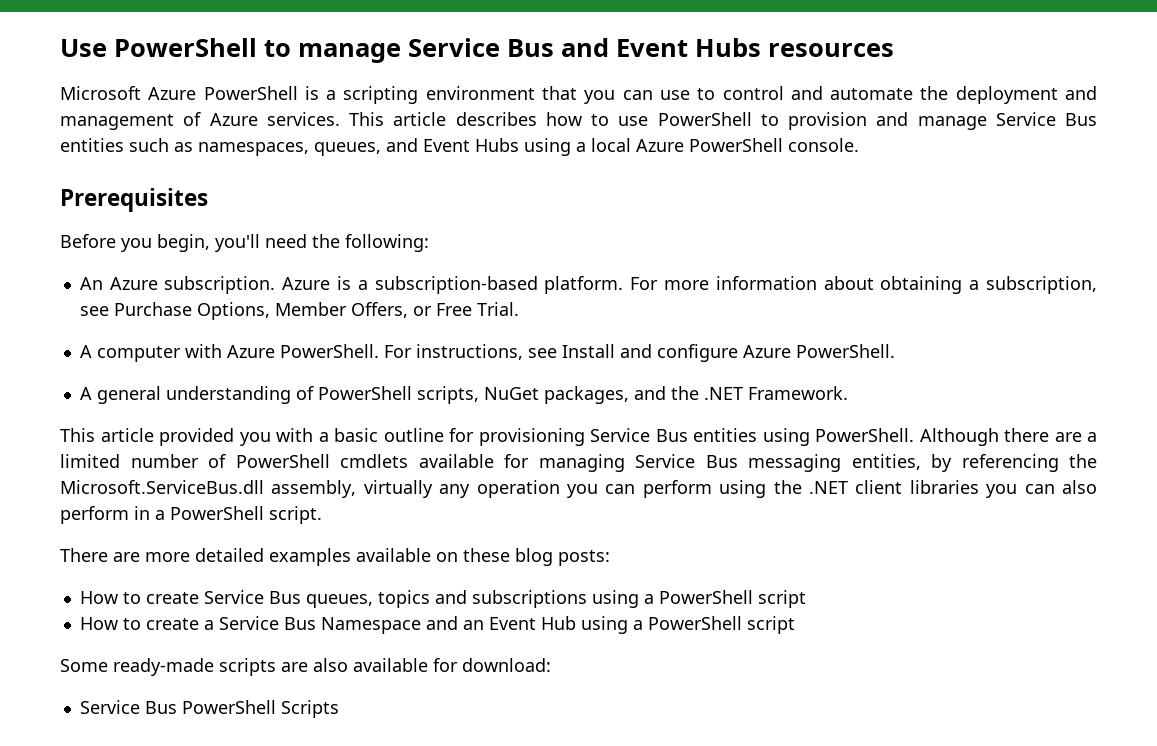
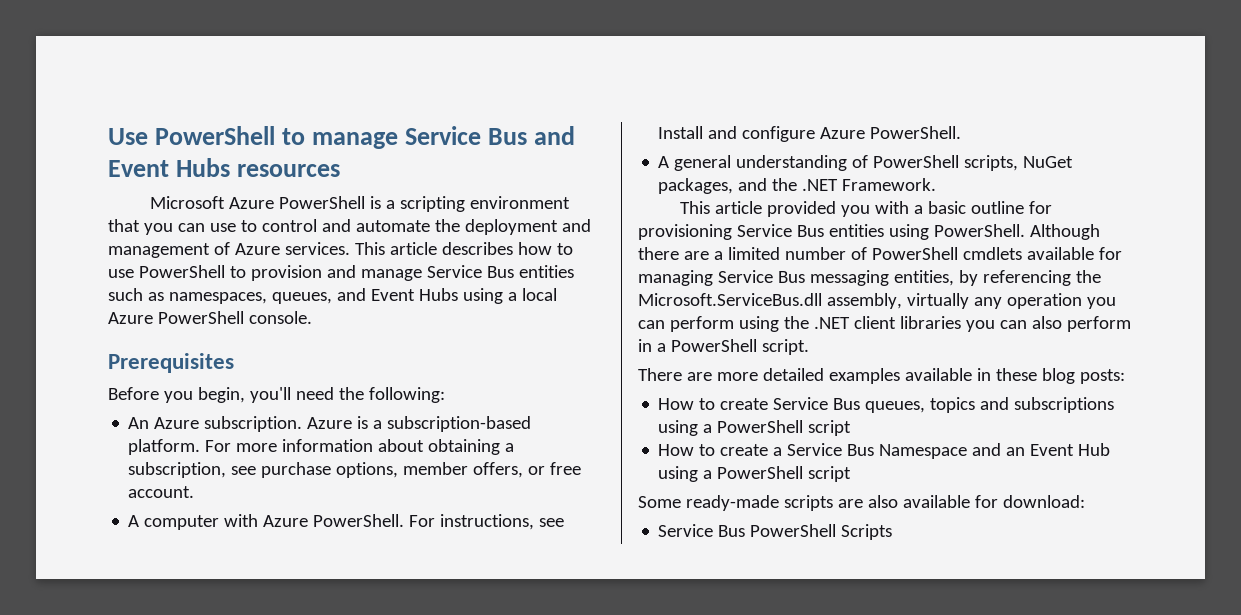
[113,302,519,320] Purchase Options, Member Offers, or Free Trial. -> [261,462,582,478] [128,486,195,498] purchase options, member offers, or free account.
[436,552,458,562] on -> [976,368,991,381] in

